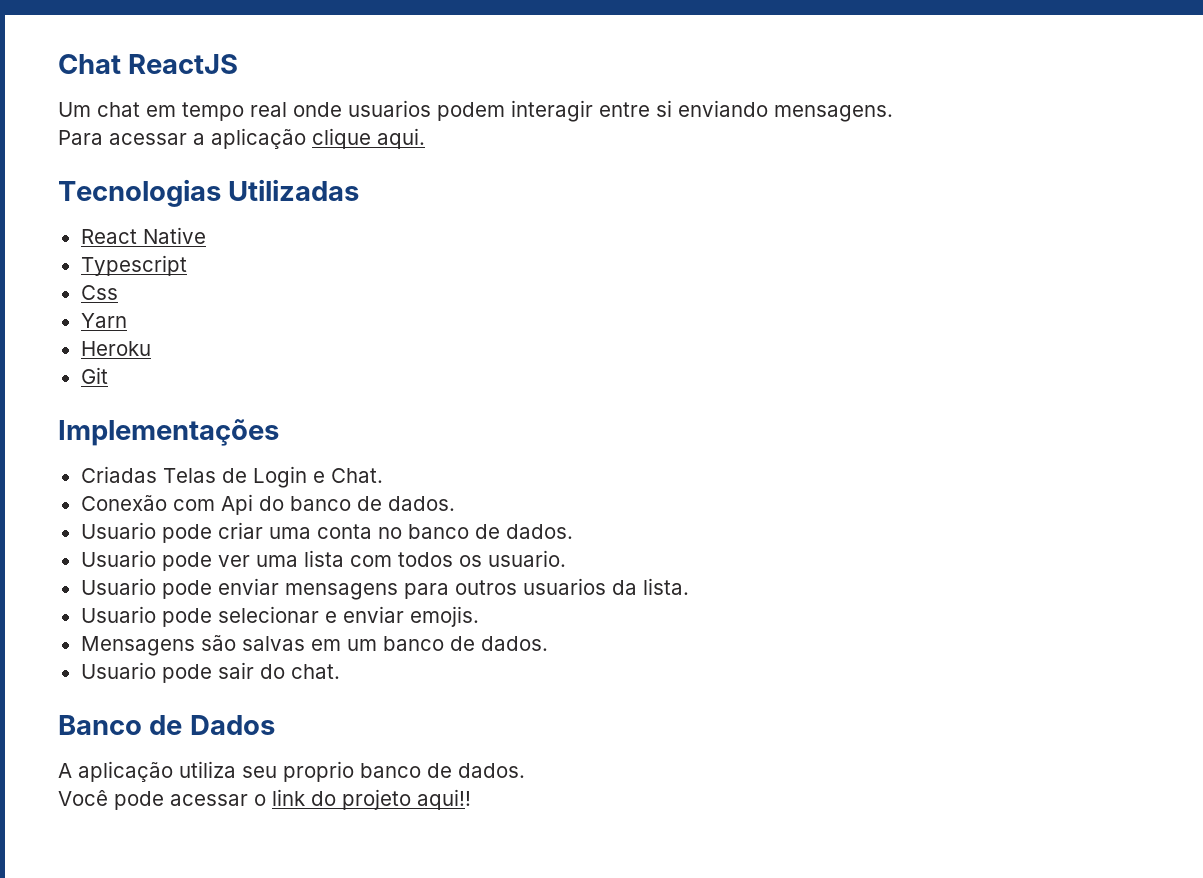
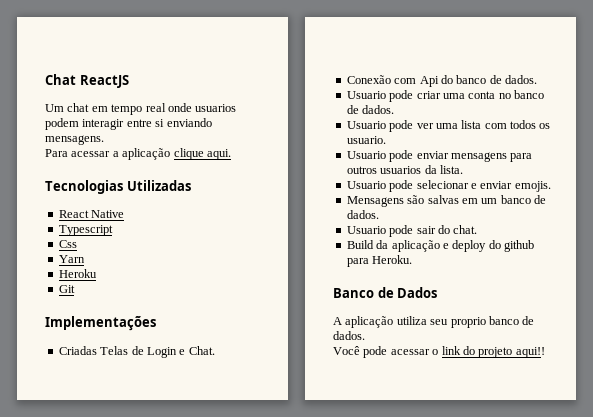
(340, 671) none -> [346,240,534,252] [346,255,413,267] // Build da aplicação e deploy do github para Heroku.

